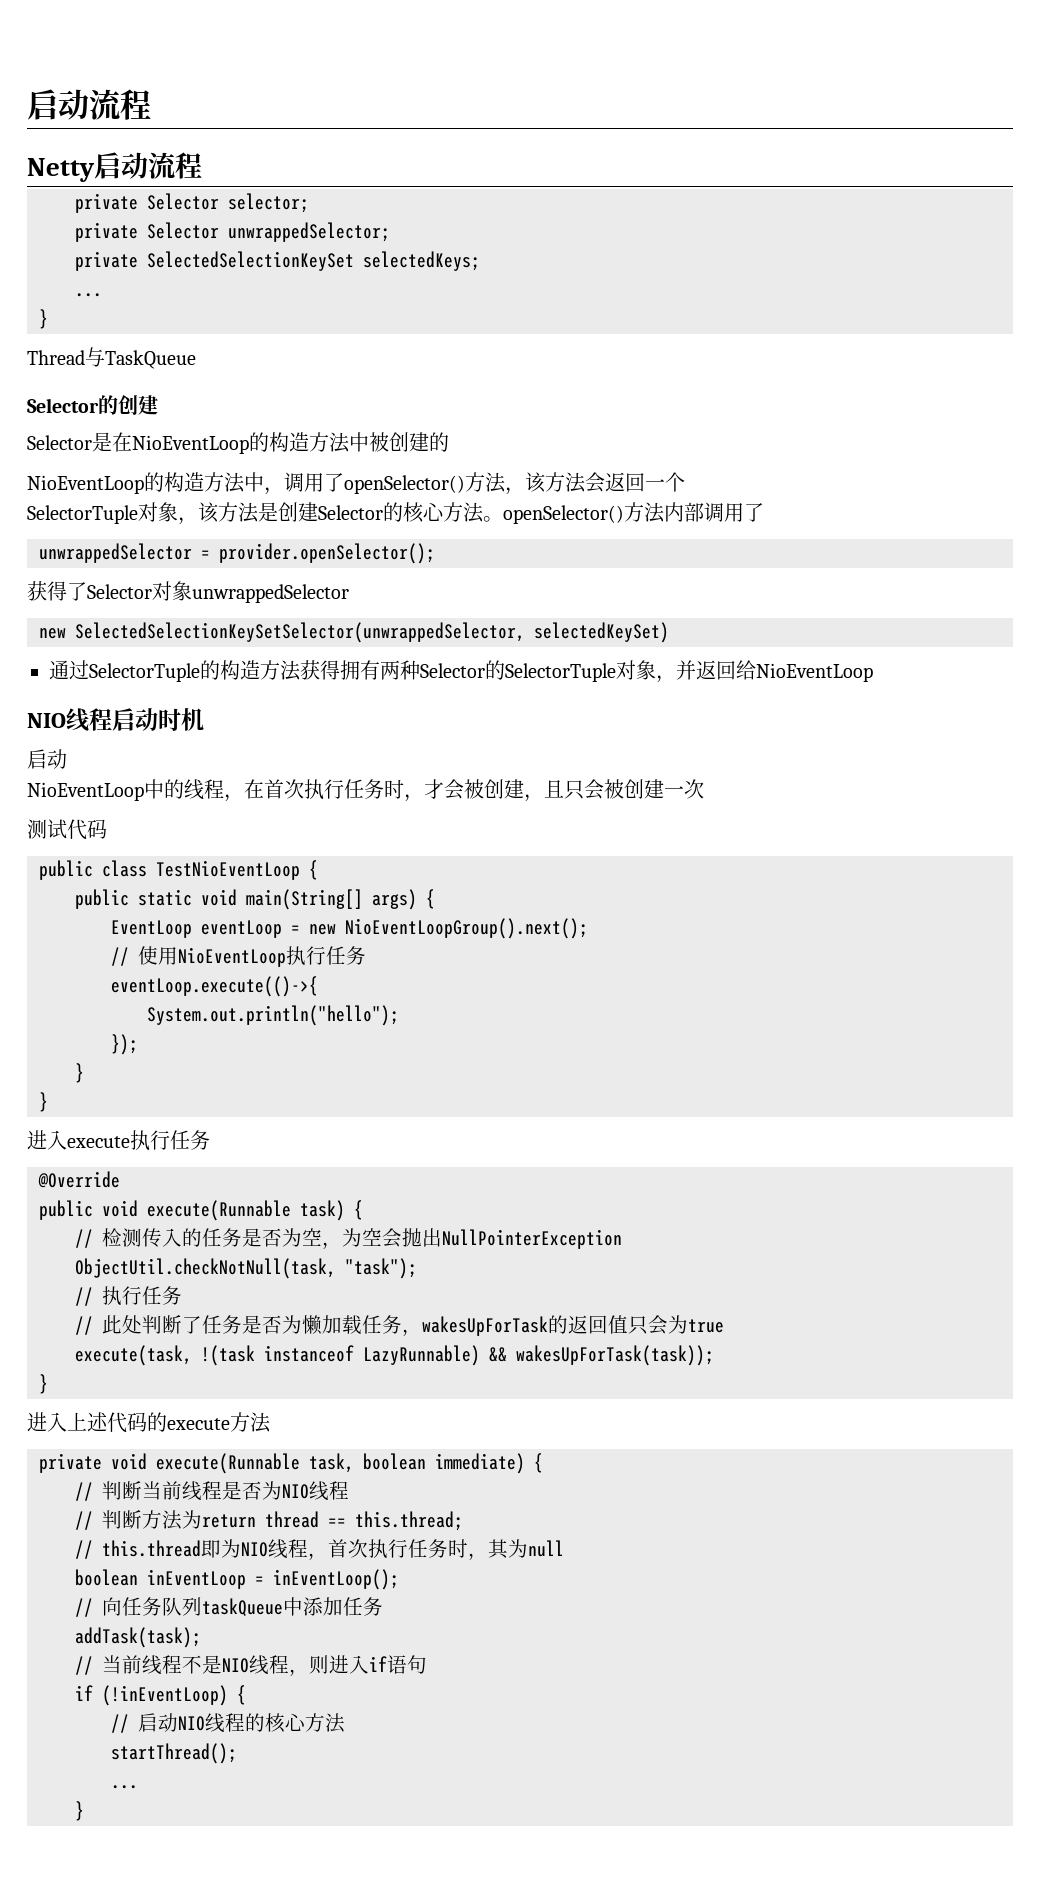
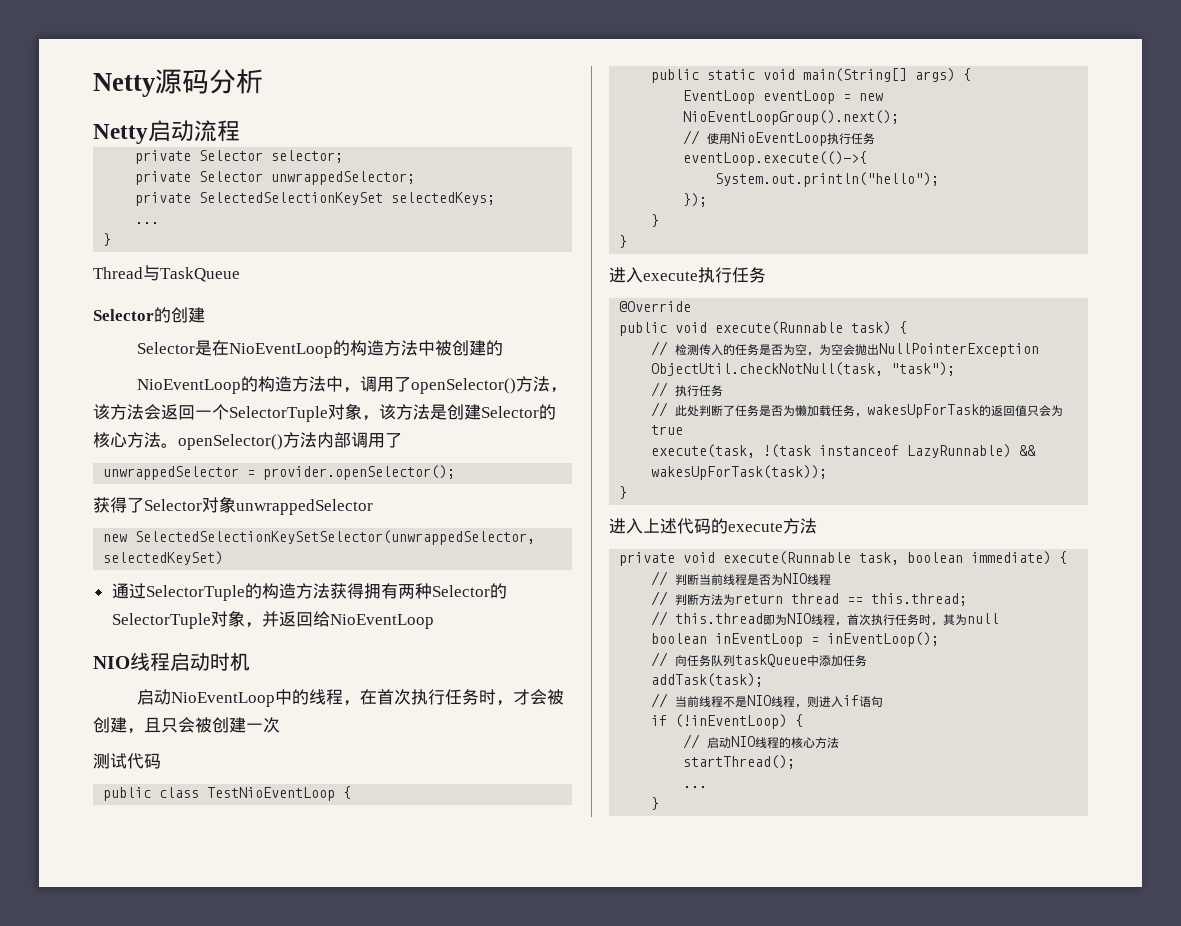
[27,89,151,120] 启动流程 -> [93,69,263,97] Netty源码分析
(685, 482) // -> (229, 412) none
(67, 759) // -> (171, 697) none

